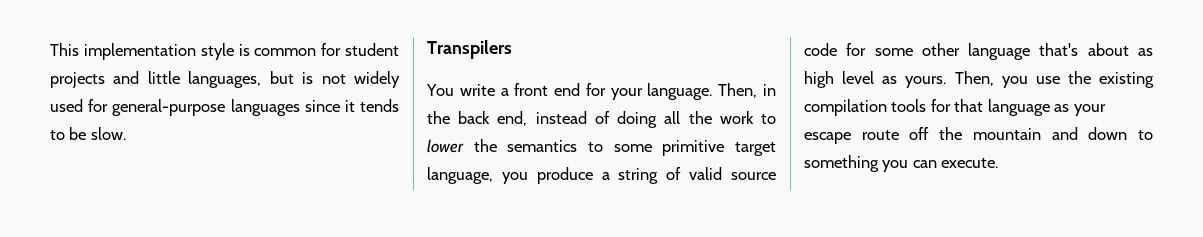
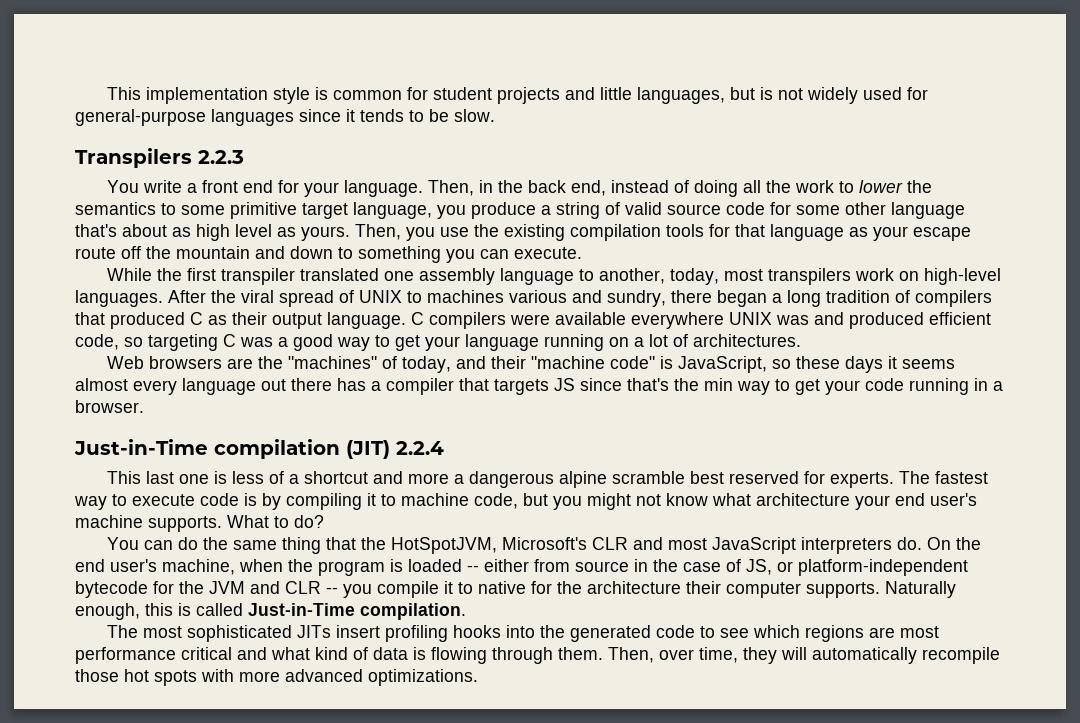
(512, 49) none -> [198,150,244,164] 2.2.3
(999, 163) none -> [106,268,1001,285] [75,290,992,307] [75,312,991,329] [75,334,801,351] [106,356,955,373] [75,378,1003,395] [75,400,144,413] [74,439,444,459] [106,471,988,488] [74,493,977,510] [75,515,324,532] [106,537,981,554] [75,559,968,576] [75,581,956,598] [75,603,466,620] [106,625,939,642] [75,647,1000,664] [75,669,478,686] // While the first transpiler translated one assembly language to another, today, most transpilers work on high-level languages. After the viral spread of UNIX to machines various and sundry, there began a long tradition of compilers that produced C as their output language. C compilers were available everywhere UNIX was and produced efficient code, so targeting C was a good way to get your language running on a lot of architectures. // Web browsers are the "machines" of today, and their "machine code" is JavaScript, so these days it seems almost every language out there has a compiler that targets JS since that's the min way to get your code running in a browser. // Just-in-Time compilation (JIT) 2.2.4 // This last one is less of a shortcut and more a dangerous alpine scramble best reserved for experts. The fastest way to execute code is by compiling it to machine code, but you might not know what architecture your end user's machine supports. What to do? // You can do the same thing that the HotSpotJVM, Microsoft's CLR and most JavaScript interpreters do. On the end user's machine, when the program is loaded -- either from source in the case of JS, or platform-independent bytecode for the JVM and CLR -- you compile it to native for the architecture their computer supports. Naturally enough, this is called Just-in-Time compilation. // The most sophisticated JITs insert profiling hooks into the generated code to see which regions are most performance critical and what kind of data is flowing through them. Then, over time, they will automatically recompile those hot spots with more advanced optimizations.

